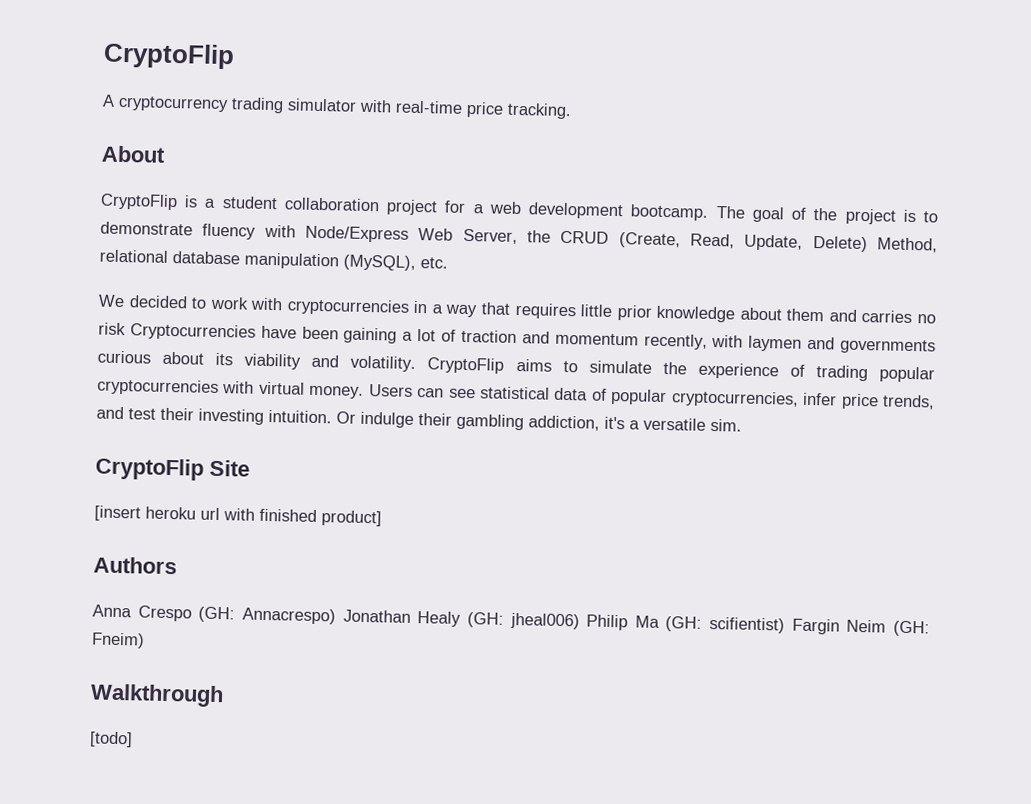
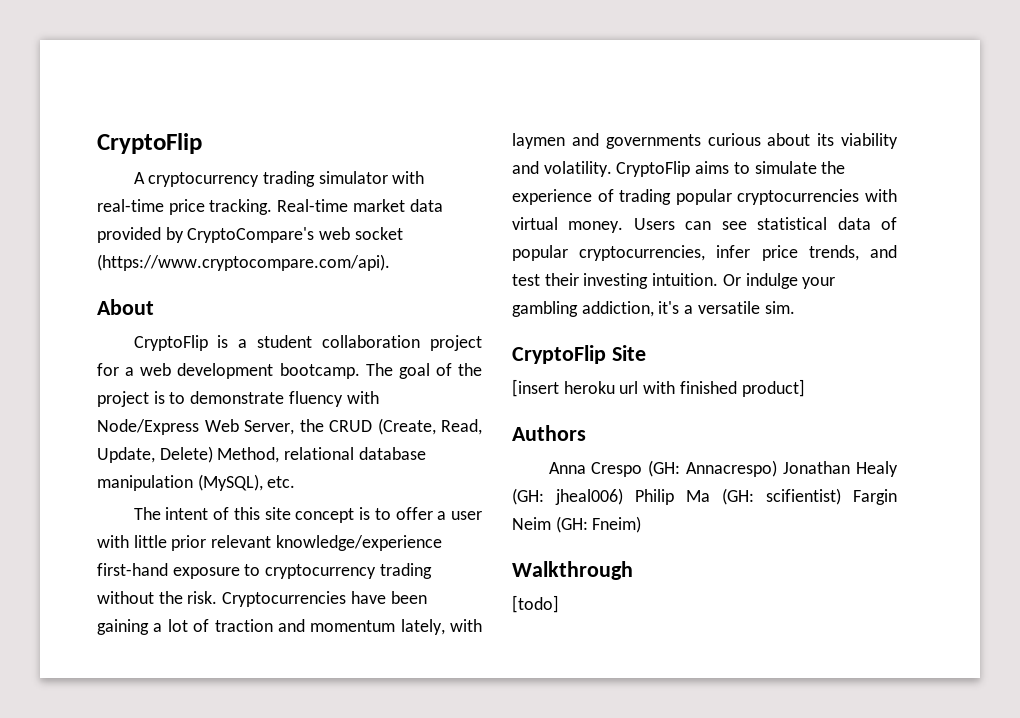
(572, 111) none -> [277,199,443,212] [97,227,403,243] [97,254,390,271] Real-time market data provided by CryptoCompare's web socket (https://www.cryptocompare.com/api).
[98,294,936,324] [98,322,126,336] We decided to work with cryptocurrencies in a way that requires little prior knowledge about them and carries no risk -> [133,507,483,523] [97,535,442,551] [97,563,432,579] [97,591,218,604] The intent of this site concept is to offer a user with little prior relevant knowledge/experience first-hand exposure to cryptocurrency trading without the risk.
[643,333,708,350] recently, -> [400,619,445,635] lately,
[418,413,452,426] their -> [802,277,836,289] your

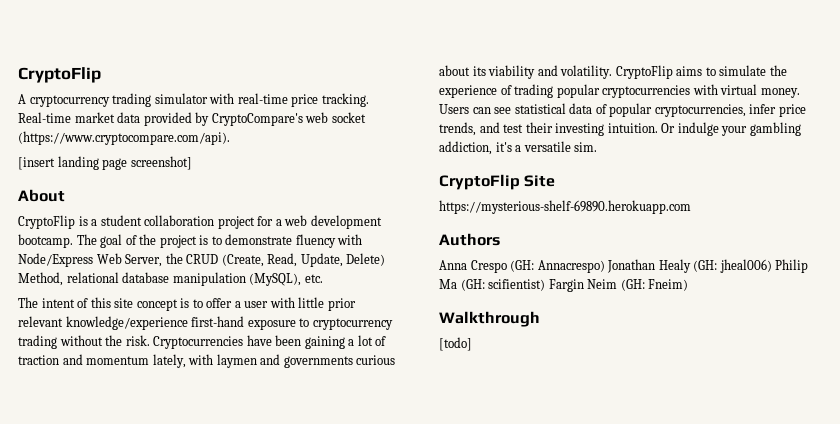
(390, 262) none -> [18,156,192,170] // [insert landing page screenshot]
[512,379,805,397] [insert heroku url with finished product] -> [439,200,691,214] https://mysterious-shelf-69890.herokuapp.com

